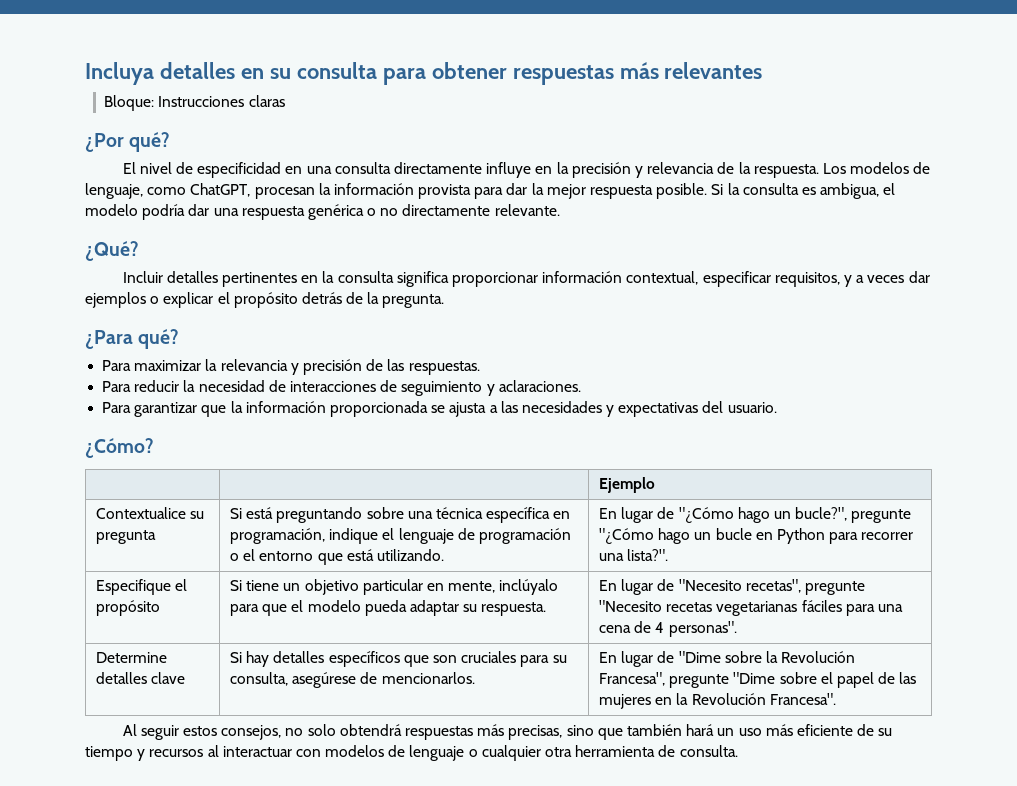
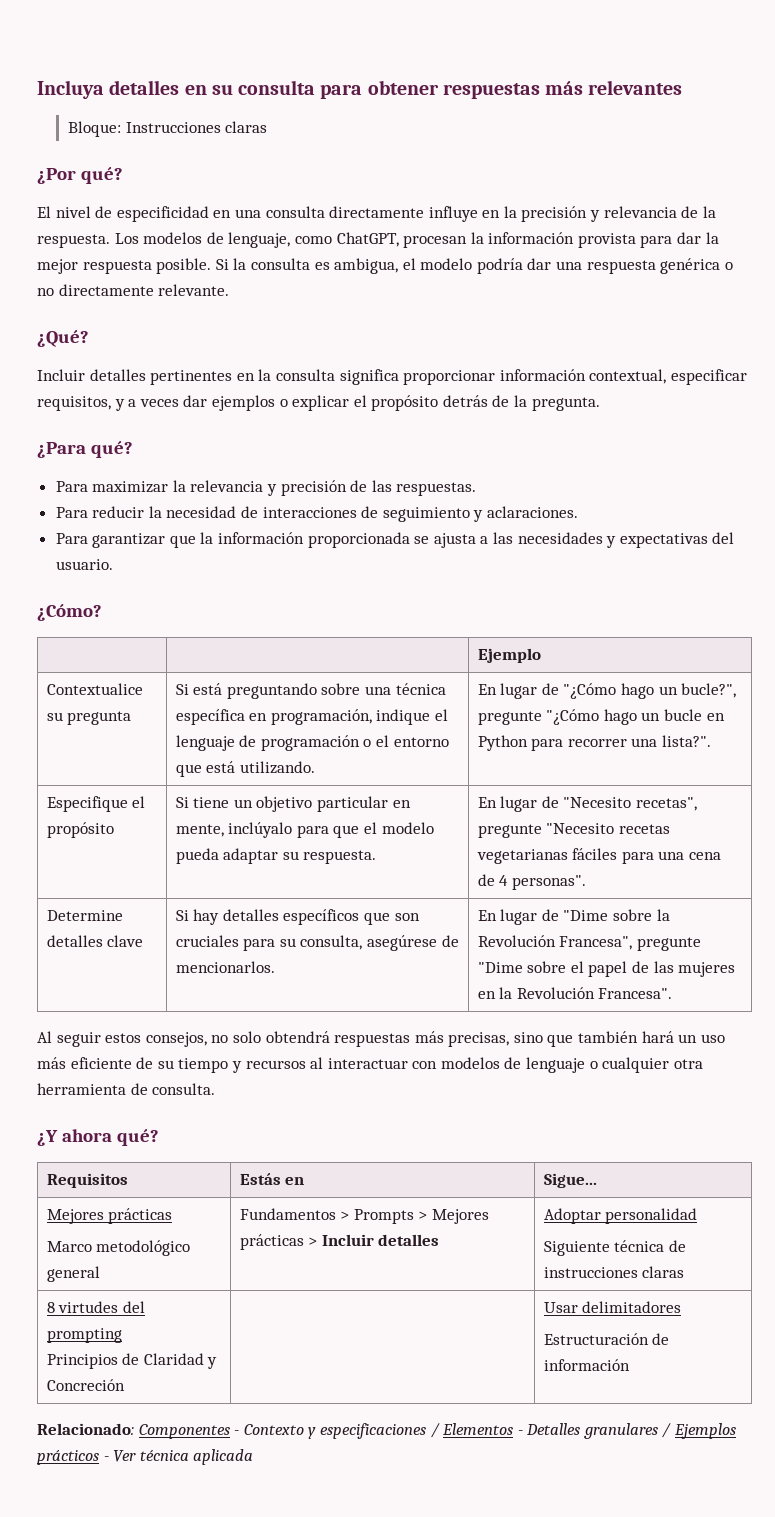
(738, 751) none -> [37,1129,159,1146] [46,1173,128,1188] [239,1173,305,1185] [543,1173,597,1188] [46,1208,173,1224] [46,1240,191,1256] [46,1266,100,1282] [239,1208,489,1224] [239,1234,440,1250] [543,1208,698,1224] [543,1240,686,1256] [543,1266,685,1278] [46,1301,145,1313] [46,1328,122,1343] [46,1353,218,1369] [46,1379,125,1391] [543,1301,682,1313] [543,1333,670,1345] [543,1359,630,1371] [37,1423,737,1439] [37,1449,254,1465] // ¿Y ahora qué? // Requisitos | Estás en | Sigue... // Mejores prácticas // Marco metodológico general | Fundamentos > Prompts > Mejores prácticas > Incluir detalles | Adoptar personalidad // Siguiente técnica de instrucciones claras // 8 virtudes del prompting // Principios de Claridad y Concreción | | Usar delimitadores // Estructuración de información // Relacionado: Componentes - Contexto y especificaciones / Elementos - Detalles granulares / Ejemplos prácticos - Ver técnica aplicada

